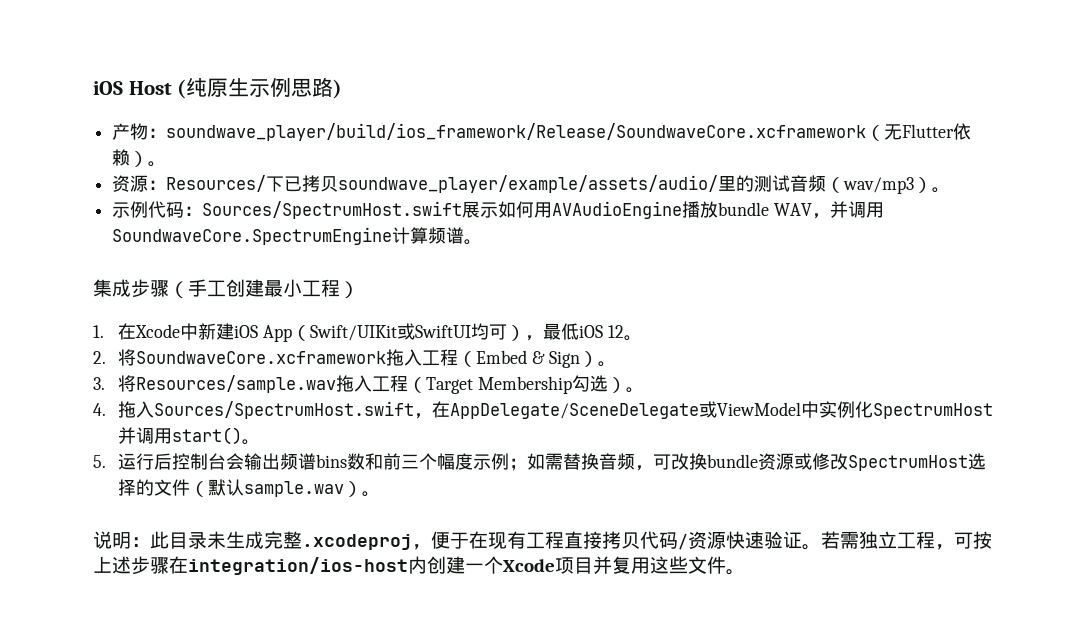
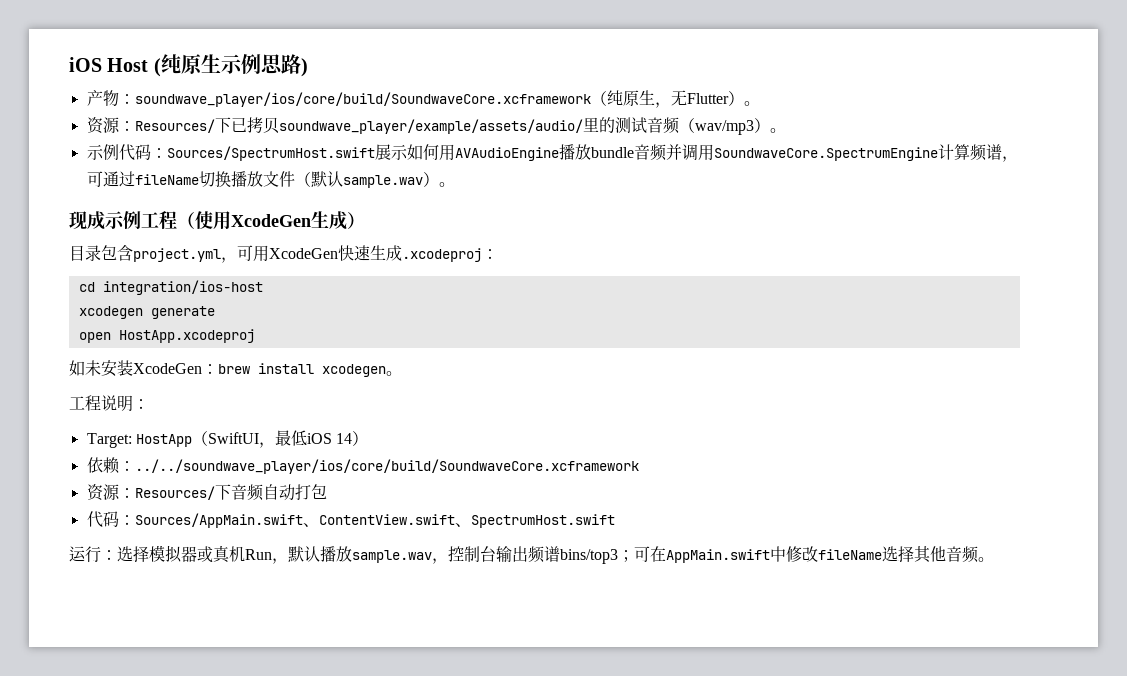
[166,123,972,141] [112,149,131,166] soundwave_player/build/ios_framework/Release/SoundwaveCore.xcframework（无Flutter依赖 -> [134,90,729,108] soundwave_player/ios/core/build/SoundwaveCore.xcframework（纯原生，无Flutter
[773,203,830,219] WAV， -> [633,144,667,161] 音频
[464,239,483,245] [93,279,359,298] [93,323,642,342] [93,349,616,368] [93,375,644,394] [93,401,994,419] [118,427,261,445] [93,453,987,471] [118,479,155,496] 。 // 集成步骤（手工创建最小工程） // 1.在Xcode中新建iOS App（Swift/UIKit或SwiftUI均可），最低iOS 12。 // 2.将SoundwaveCore.xcframework拖入工程（Embed & Sign）。 // 3.将Resources/sample.wav拖入工程（Target Membership勾选）。 // 4.拖入Sources/SpectrumHost.swift，在AppDelegate/SceneDelegate或ViewModel中实例化SpectrumHost并调用start()。 // 5.运行后控制台会输出频谱bins数和前三个幅度示例；如需替换音频，可改换bundle资源或修改SpectrumHost选择的 -> [1001,156,1018,162] [86,171,263,188] ，可通过fileName切换播放
[93,531,992,550] [93,556,726,575] 说明：此目录未生成完整.xcodeproj，便于在现有工程直接拷贝代码/资源快速验证。若需独立工程，可按上述步骤在integration/ios-host内创建一个Xcode项目并复用这些文件 -> [69,211,365,230] [69,245,498,263] [78,280,263,295] [78,306,215,319] [78,329,255,343] [69,360,402,377] [69,395,149,412] [86,430,369,448] [86,457,639,474] [86,484,327,501] [86,511,615,528] [69,545,979,564] 现成示例工程（使用XcodeGen生成） // 目录包含project.yml，可用XcodeGen快速生成.xcodeproj： // cd integration/ios-host // xcodegen generate // open HostApp.xcodeproj // 如未安装XcodeGen：brew install xcodegen。 // 工程说明： // Target: HostApp（SwiftUI，最低iOS 14） // 依赖：../../soundwave_player/ios/core/build/SoundwaveCore.xcframework // 资源：Resources/下音频自动打包 // 代码：Sources/AppMain.swift、ContentView.swift、SpectrumHost.swift // 运行：选择模拟器或真机Run，默认播放sample.wav，控制台输出频谱bins/top3；可在AppMain.swift中修改fileName选择其他音频

